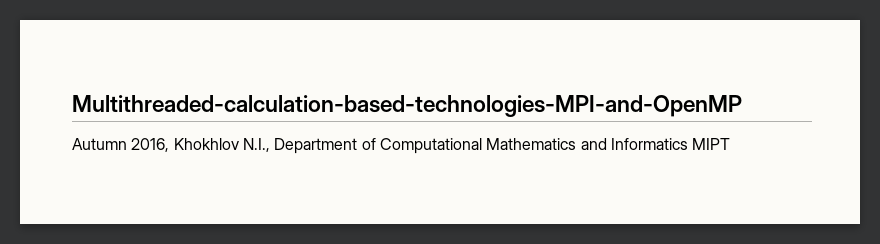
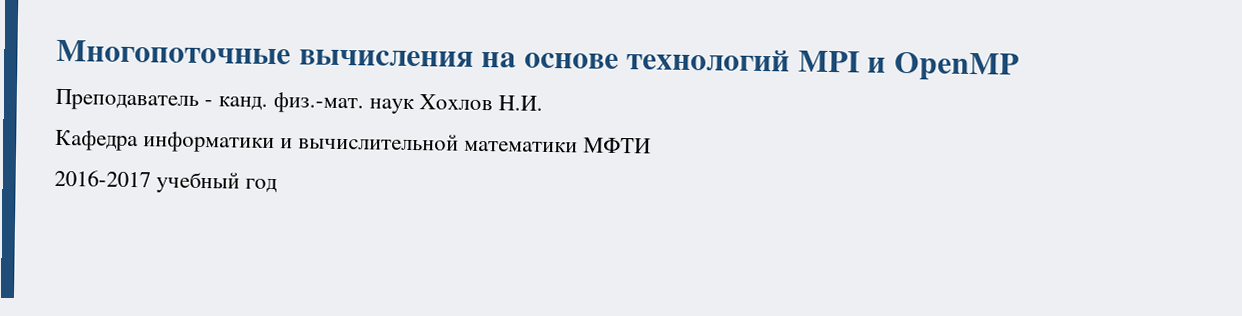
[72,95,742,117] [72,138,731,154] Multithreaded-calculation-based-technologies-MPI-and-OpenMP // Autumn 2016, Khokhlov N.I., Department of Computational Mathematics and Informatics MIPT -> [56,39,1019,82] [55,88,544,115] [55,129,652,154] [54,169,278,194] Многопоточные вычисления на основе технологий MPI и OpenMP // Преподаватель - канд. физ.-мат. наук Хохлов Н.И. // Кафедра информатики и вычислительной математики МФТИ // 2016-2017 учебный год

